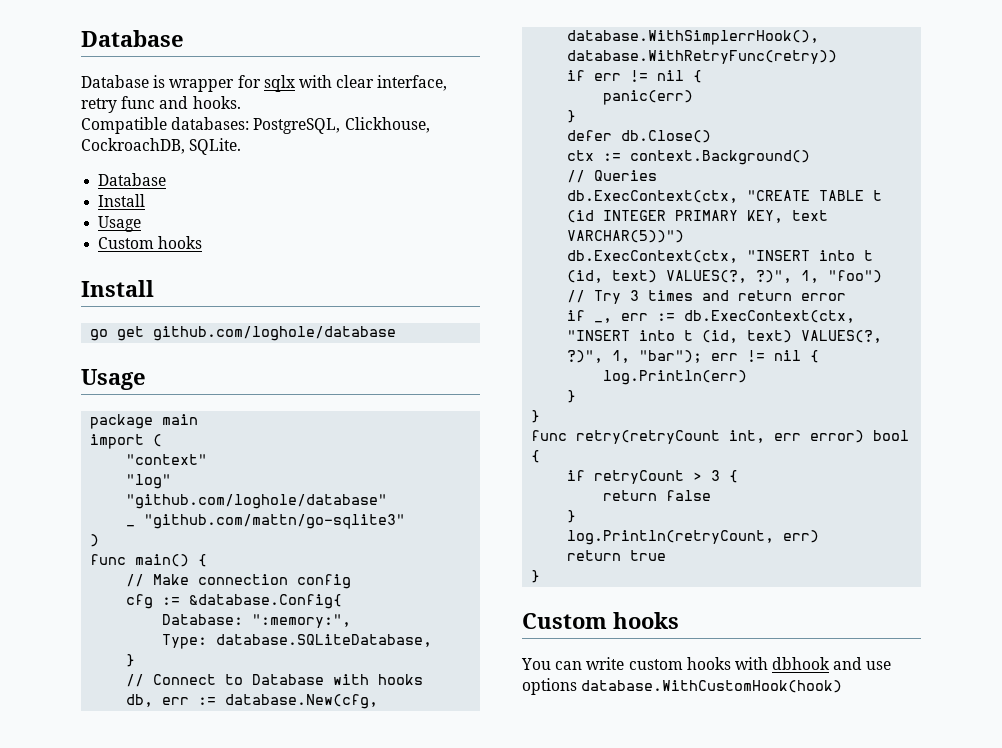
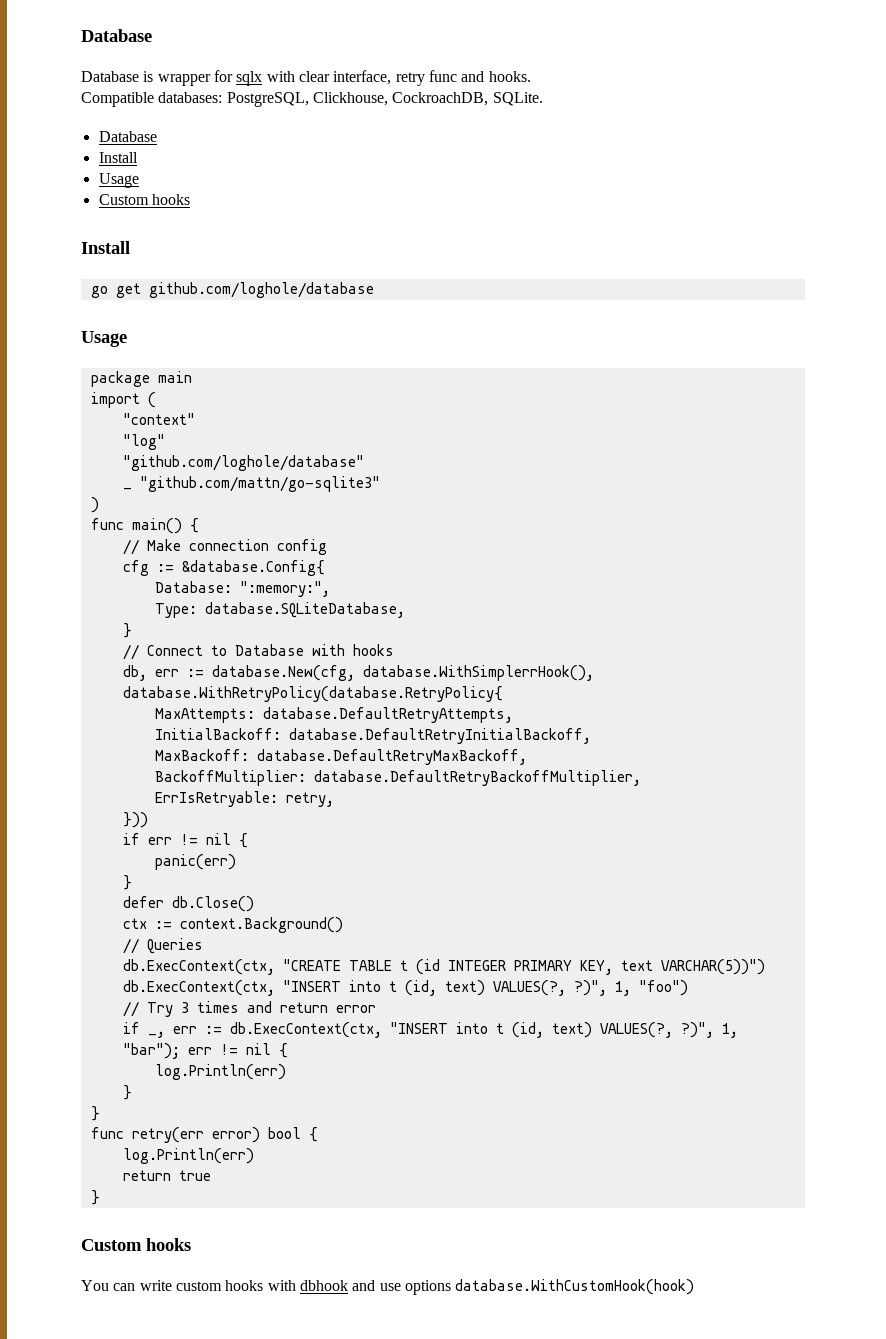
[567,50,838,64] database.WithRetryFunc(retry)) -> [122,686,503,702] [154,707,513,723] [154,728,591,744] [154,749,527,765] [154,770,641,786] [154,791,334,807] [122,812,148,828] database.WithRetryPolicy(database.RetryPolicy{ // MaxAttempts: database.DefaultRetryAttempts, // InitialBackoff: database.DefaultRetryInitialBackoff, // MaxBackoff: database.DefaultRetryMaxBackoff, // BackoffMultiplier: database.DefaultRetryBackoffMultiplier, // ErrIsRetryable: retry, // }))
[576,430,802,444] retry(retryCount int, err -> [131,1127,204,1143] retry(err
[567,470,739,484] [603,490,712,501] [567,510,577,523] [567,530,820,545] if retryCount > 3 { // return false // } // log.Println(retryCount, err) -> [122,1148,254,1164] log.Println(err)

